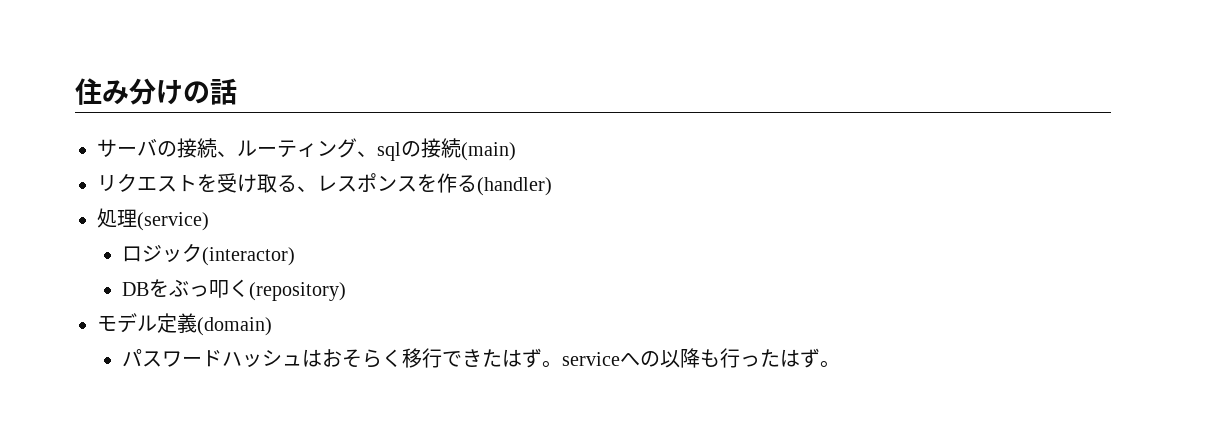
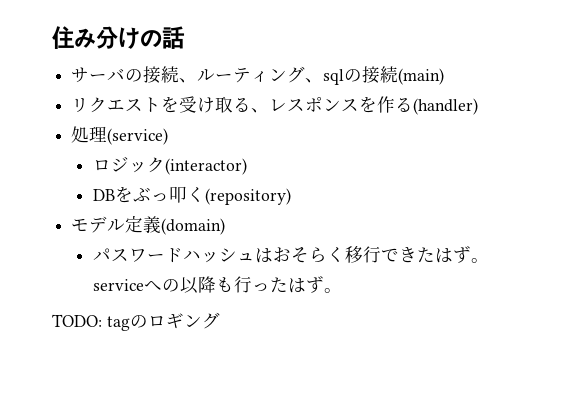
(840, 364) none -> [52,312,220,331] // TODO: tagのロギング

